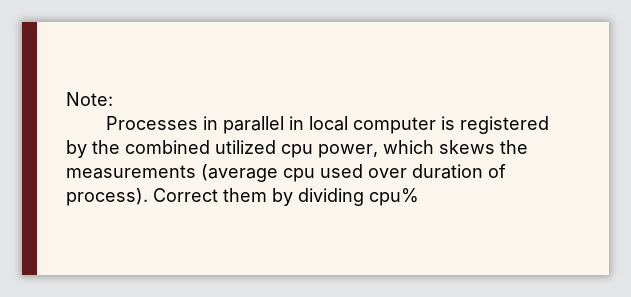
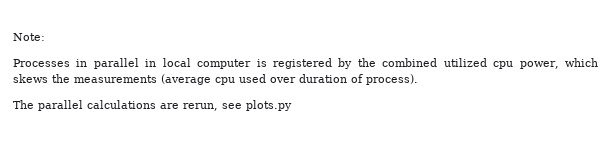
[153,188,419,206] Correct them by dividing cpu% -> [13,100,292,111] // The parallel calculations are rerun, see plots.py

